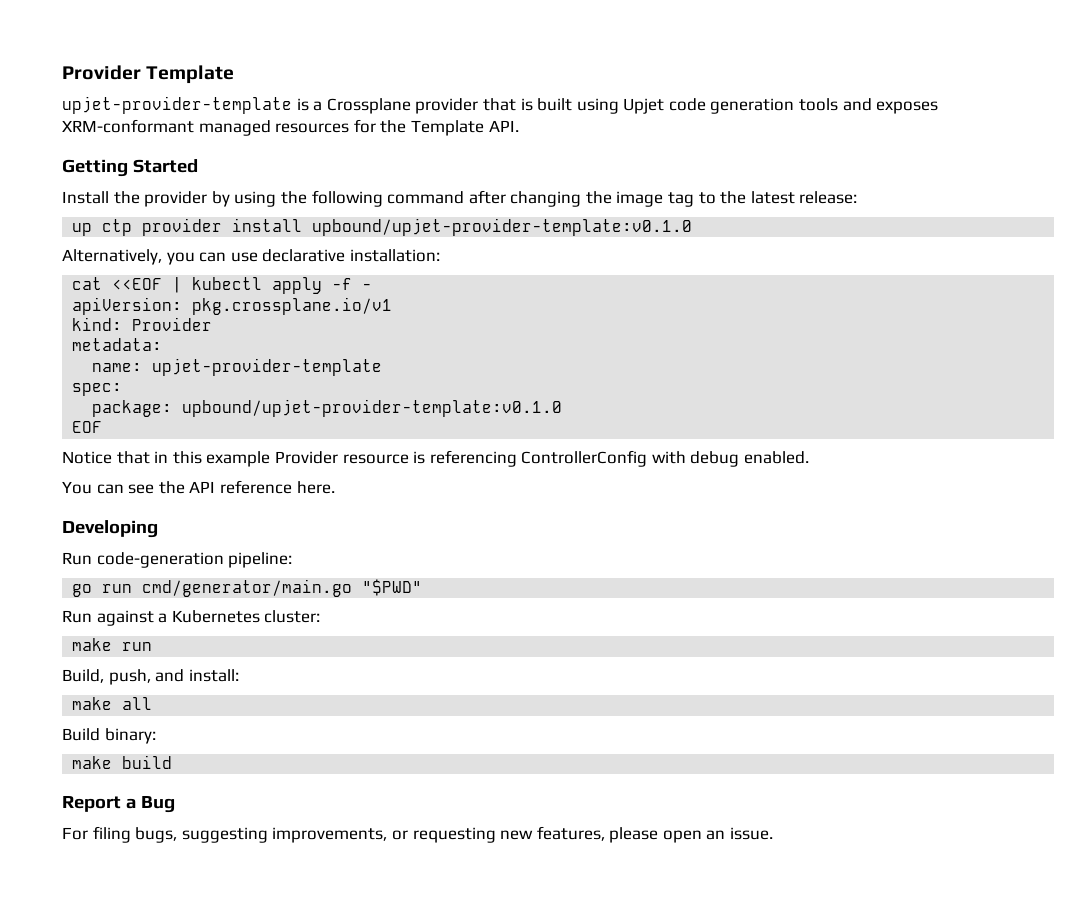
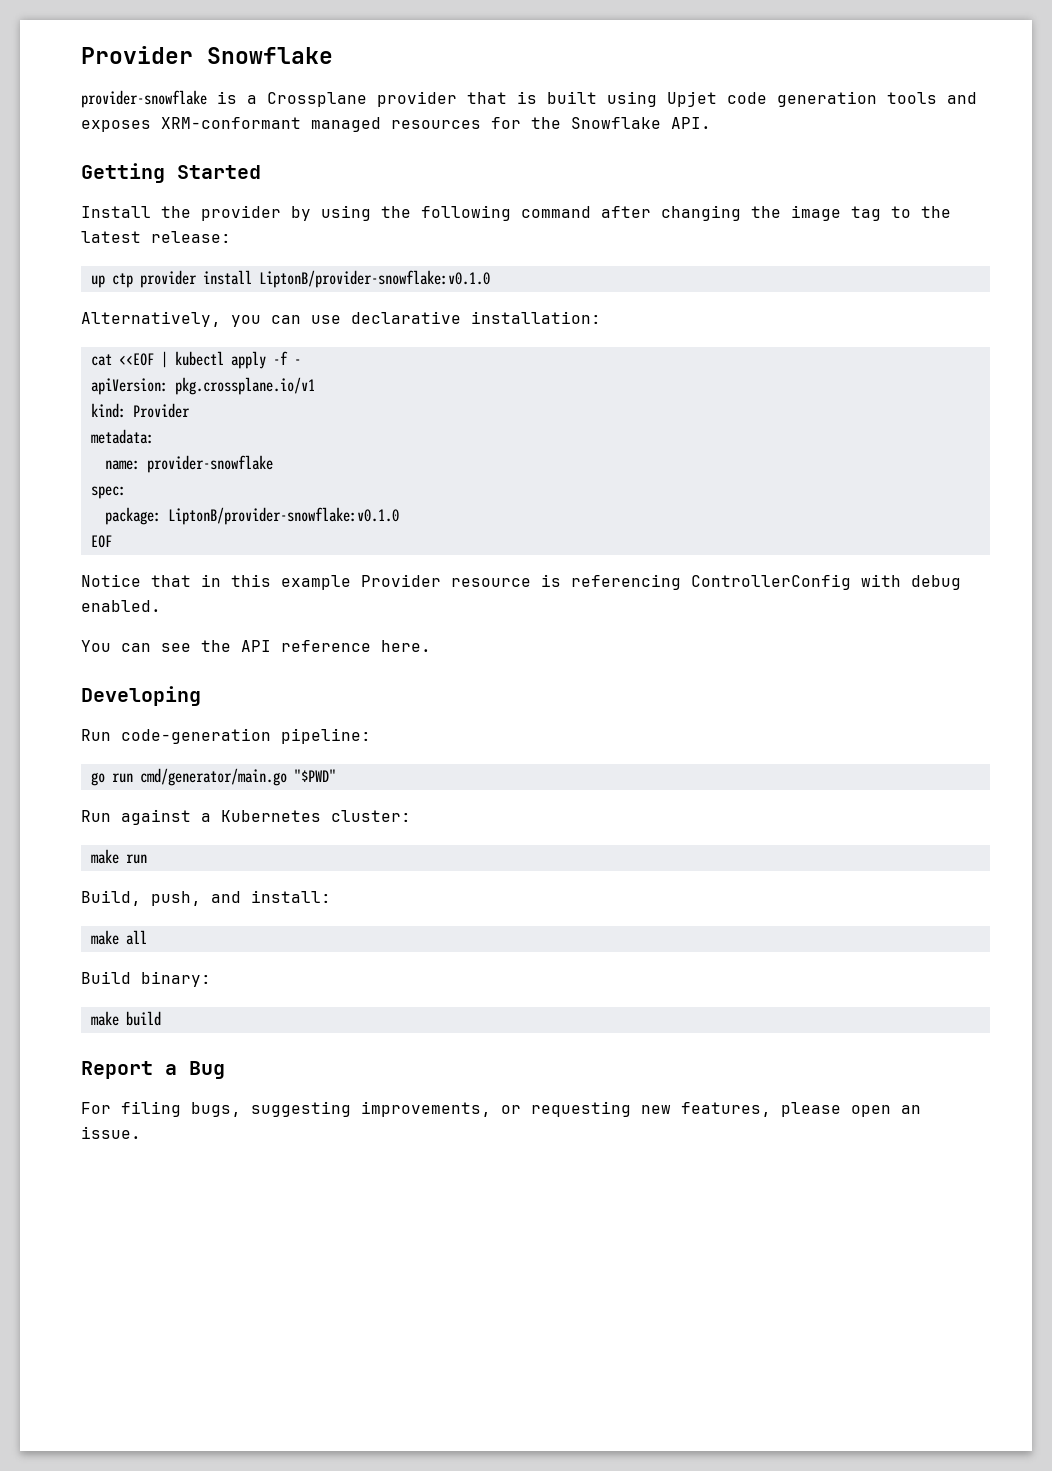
[62,65,235,84] [62,96,292,114] Provider Template // upjet-provider-template -> [81,46,333,64] [81,90,207,108] Provider Snowflake // provider-snowflake
[410,120,484,136] Template -> [571,117,661,129] Snowflake
[312,218,693,236] upbound/upjet-provider-template:v0.1.0 -> [258,270,490,288] LiptonB/provider-snowflake:v0.1.0
[152,358,383,376] upjet-provider-template -> [146,455,273,473] provider-snowflake
[182,399,563,417] upbound/upjet-provider-template:v0.1.0 -> [167,507,399,525] LiptonB/provider-snowflake:v0.1.0

